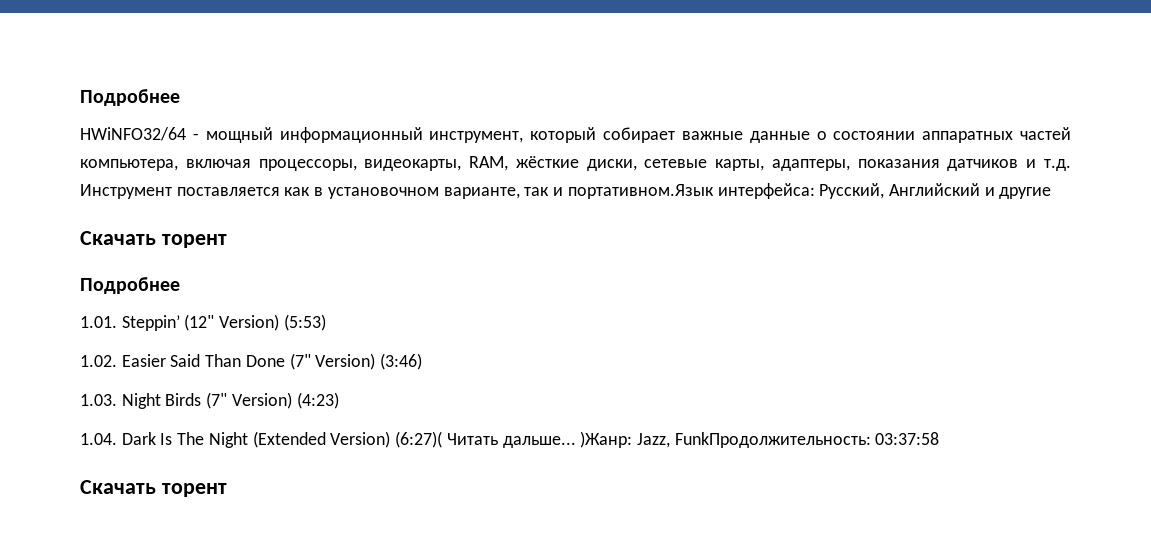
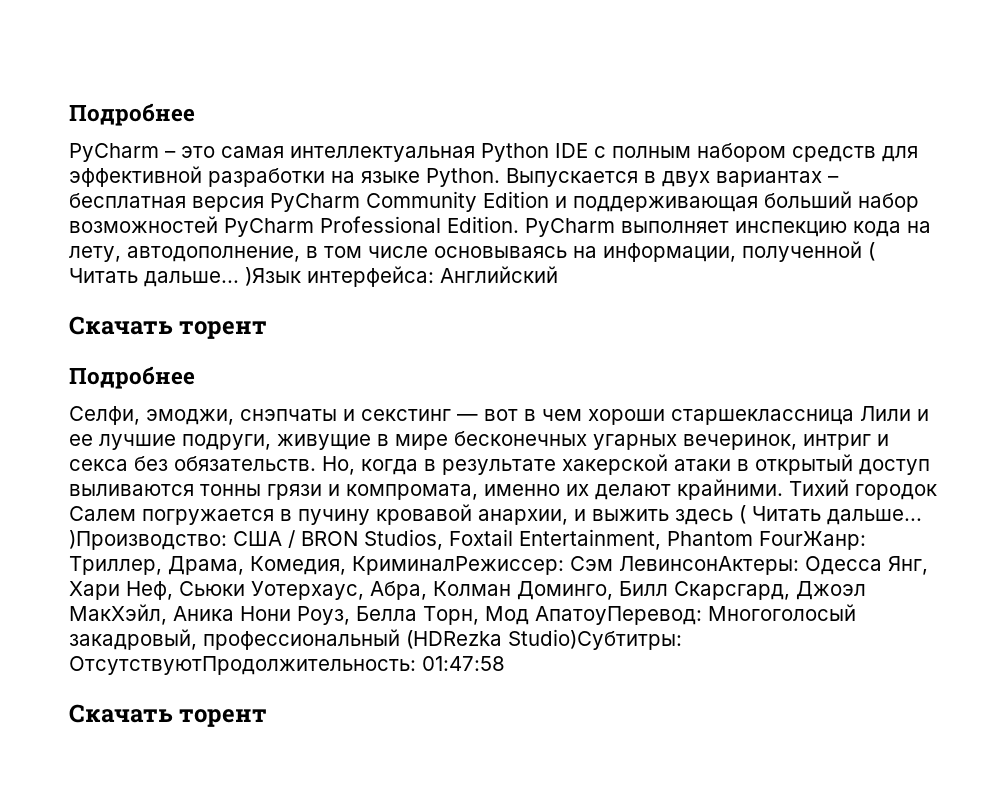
[80,89,180,106] [80,127,1072,143] [80,156,1071,171] [80,183,885,199] Подробнее // HWiNFO32/64 - мощный информационный инструмент, который собирает важные данные о состоянии аппаратных частей компьютера, включая процессоры, видеокарты, RAM, жёсткие диски, сетевые карты, адаптеры, показания датчиков и т.д. Инструмент поставляется как в установочном варианте, так и портативном.Язык интерфейса: Русский, -> [69,103,195,126] [69,143,918,162] [69,166,839,187] [69,191,919,212] [69,216,931,237] [69,241,875,262] [69,266,434,287] Подробнее // PyCharm – это самая интеллектуальная Python IDE с полным набором средств для эффективной разработки на языке Python. Выпускается в двух вариантах – бесплатная версия PyCharm Community Edition и поддерживающая больший набор возможностей PyCharm Professional Edition. PyCharm выполняет инспекцию кода на лету, автодополнение, в том числе основываясь на информации, полученной ( Читать дальше... )Язык интерфейса:
[984,187,1052,199] и другие -> (558, 274) none
[80,314,326,331] [80,353,423,370] [80,392,339,409] [80,431,940,448] 1.01. Steppin’ (12" Version) (5:53) // 1.02. Easier Said Than Done (7" Version) (3:46) // 1.03. Night Birds (7" Version) (4:23) // 1.04. Dark Is The Night (Extended Version) (6:27)( Читать дальше... )Жанр: Jazz, FunkПродолжительность: 03:37:58 -> [69,406,929,425] [69,431,889,450] [69,454,930,475] [69,479,937,500] [69,504,922,525] [69,529,866,550] [69,556,928,575] [69,581,866,600] [69,604,856,625] [69,629,682,650] [69,656,505,675] Селфи, эмоджи, снэпчаты и секстинг — вот в чем хороши старшеклассница Лили и ее лучшие подруги, живущие в мире бесконечных угарных вечеринок, интриг и секса без обязательств. Но, когда в результате хакерской атаки в открытый доступ выливаются тонны грязи и компромата, именно их делают крайними. Тихий городок Салем погружается в пучину кровавой анархии, и выжить здесь ( Читать дальше... )Производство: США / BRON Studios, Foxtail Entertainment, Phantom FourЖанр: Триллер, Драма, Комедия, КриминалРежиссер: Сэм ЛевинсонАктеры: Одесса Янг, Хари Неф, Сьюки Уотерхаус, Абра, Колман Доминго, Билл Скарсгард, Джоэл МакХэйл, Аника Нони Роуз, Белла Торн, Мод АпатоуПеревод: Многоголосый закадровый, профессиональный (HDRezka Studio)Субтитры: ОтсутствуютПродолжительность: 01:47:58

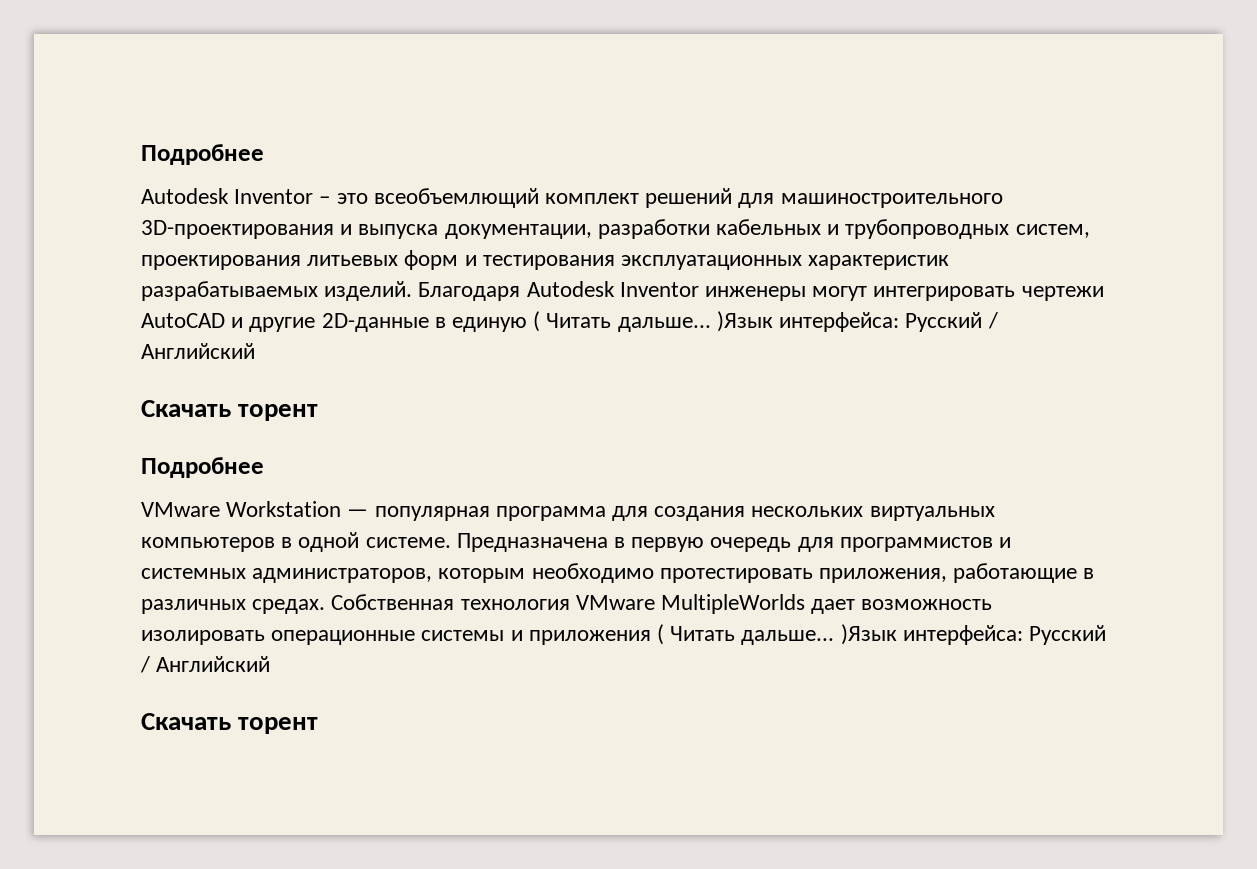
[69,103,195,126] [69,143,918,162] [69,166,839,187] [69,191,919,212] [69,216,931,237] [69,241,875,262] [69,266,434,287] Подробнее // PyCharm – это самая интеллектуальная Python IDE с полным набором средств для эффективной разработки на языке Python. Выпускается в двух вариантах – бесплатная версия PyCharm Community Edition и поддерживающая больший набор возможностей PyCharm Professional Edition. PyCharm выполняет инспекцию кода на лету, автодополнение, в том числе основываясь на информации, полученной ( Читать дальше... )Язык интерфейса: -> [141,144,264,165] [141,188,1003,208] [141,219,1090,239] [141,250,950,270] [141,281,1104,301] [141,311,998,332] Подробнее // Autodesk Inventor – это всеобъемлющий комплект решений для машиностроительного 3D-проектирования и выпуска документации, разработки кабельных и трубопроводных систем, проектирования литьевых форм и тестирования эксплуатационных характеристик разрабатываемых изделий. Благодаря Autodesk Inventor инженеры могут интегрировать чертежи AutoCAD и другие 2D-данные в единую ( Читать дальше... )Язык интерфейса: Русский /
[69,406,929,425] [69,431,889,450] [69,454,930,475] [69,479,937,500] [69,504,922,525] [69,529,866,550] [69,556,928,575] [69,581,866,600] [69,604,856,625] [69,629,682,650] [69,656,505,675] Селфи, эмоджи, снэпчаты и секстинг — вот в чем хороши старшеклассница Лили и ее лучшие подруги, живущие в мире бесконечных угарных вечеринок, интриг и секса без обязательств. Но, когда в результате хакерской атаки в открытый доступ выливаются тонны грязи и компромата, именно их делают крайними. Тихий городок Салем погружается в пучину кровавой анархии, и выжить здесь ( Читать дальше... )Производство: США / BRON Studios, Foxtail Entertainment, Phantom FourЖанр: Триллер, Драма, Комедия, КриминалРежиссер: Сэм ЛевинсонАктеры: Одесса Янг, Хари Неф, Сьюки Уотерхаус, Абра, Колман Доминго, Билл Скарсгард, Джоэл МакХэйл, Аника Нони Роуз, Белла Торн, Мод АпатоуПеревод: Многоголосый закадровый, профессиональный (HDRezka Studio)Субтитры: ОтсутствуютПродолжительность: 01:47:58 -> [141,501,995,521] [141,532,1012,552] [141,563,1095,583] [141,594,993,614] [141,624,1107,645] [140,656,271,673] VMware Workstation — популярная программа для создания нескольких виртуальных компьютеров в одной системе. Предназначена в первую очередь для программистов и системных администраторов, которым необходимо протестировать приложения, работающие в различных средах. Собственная технология VMware MultipleWorlds дает возможность изолировать операционные системы и приложения ( Читать дальше... )Язык интерфейса: Русский / Английский

